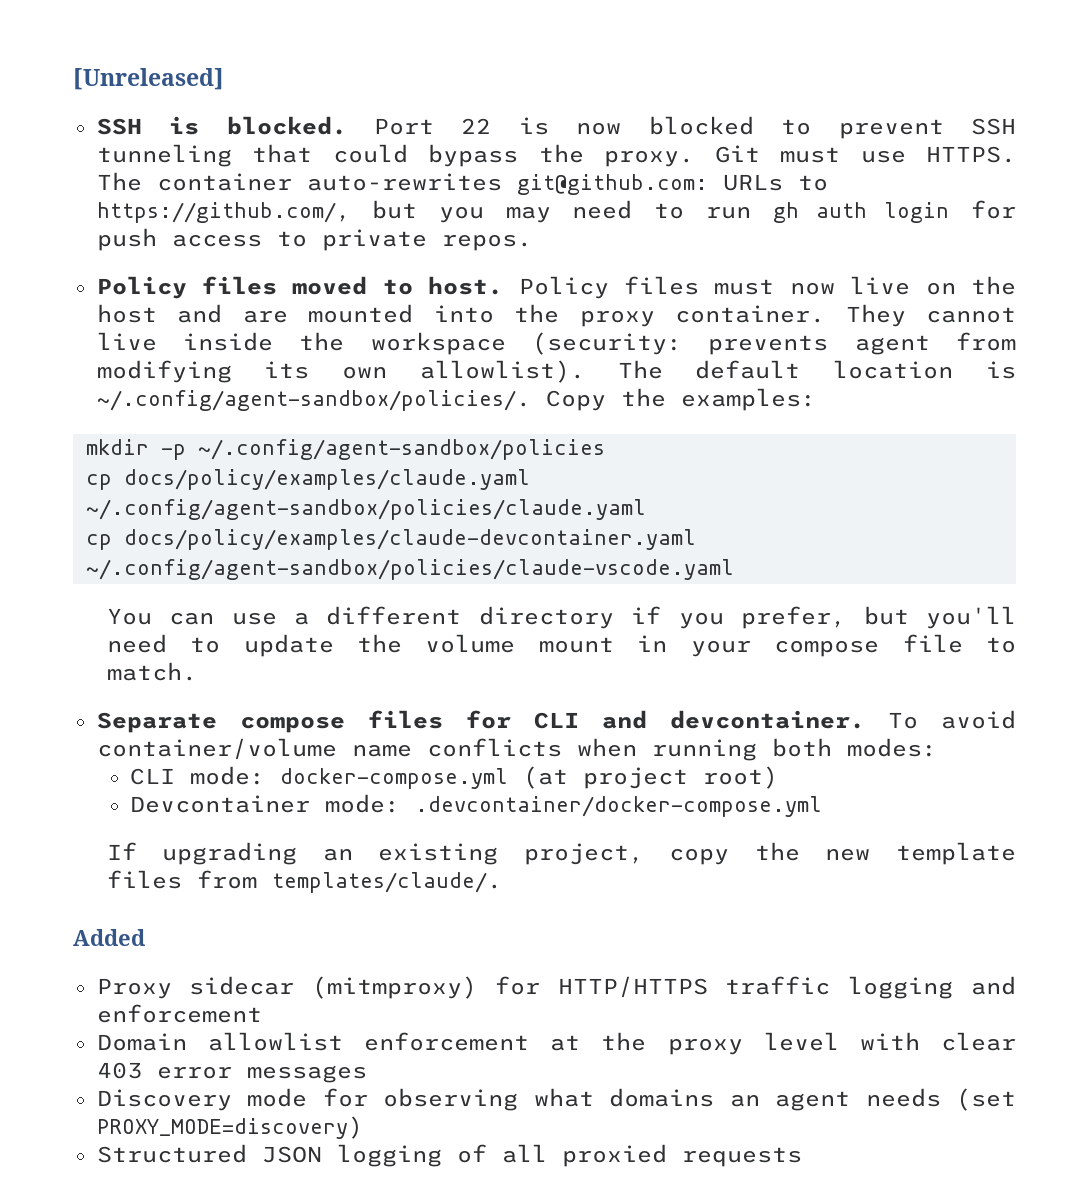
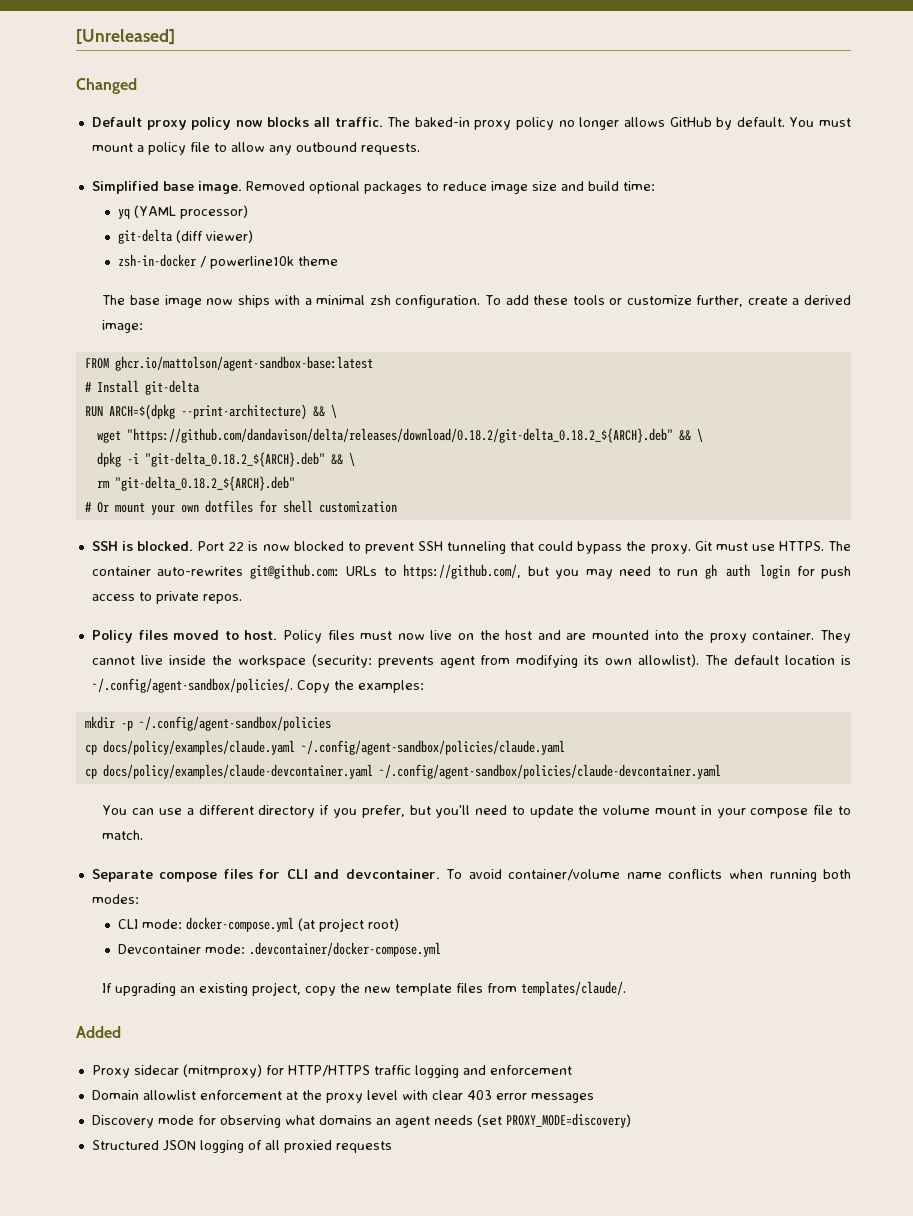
(224, 79) none -> [76,78,137,94] [91,117,852,130] [91,142,420,155] [91,181,655,194] [118,205,249,219] [118,229,254,244] [118,254,339,269] [102,295,852,308] [102,320,144,333] [84,356,373,371] [84,380,200,395] [84,404,337,420] [96,428,703,443] [96,452,355,467] [96,476,295,491] [84,500,397,515] // Changed // Default proxy policy now blocks all traffic. The baked-in proxy policy no longer allows GitHub by default. You must mount a policy file to allow any outbound requests. // Simplified base image. Removed optional packages to reduce image size and build time: // yq (YAML processor) // git-delta (diff viewer) // zsh-in-docker / powerline10k theme // The base image now ships with a minimal zsh configuration. To add these tools or customize further, create a derived image: // FROM ghcr.io/mattolson/agent-sandbox-base:latest // # Install git-delta // RUN ARCH=$(dpkg --print-architecture) && \ // wget "https://github.com/dandavison/delta/releases/download/0.18.2/git-delta_0.18.2_${ARCH}.deb" && \ // dpkg -i "git-delta_0.18.2_${ARCH}.deb" && \ // rm "git-delta_0.18.2_${ARCH}.deb" // # Or mount your own dotfiles for shell customization
[85,559,734,580] ~/.config/agent-sandbox/policies/claude-vscode.yaml -> [378,764,721,779] ~/.config/agent-sandbox/policies/claude-devcontainer.yaml

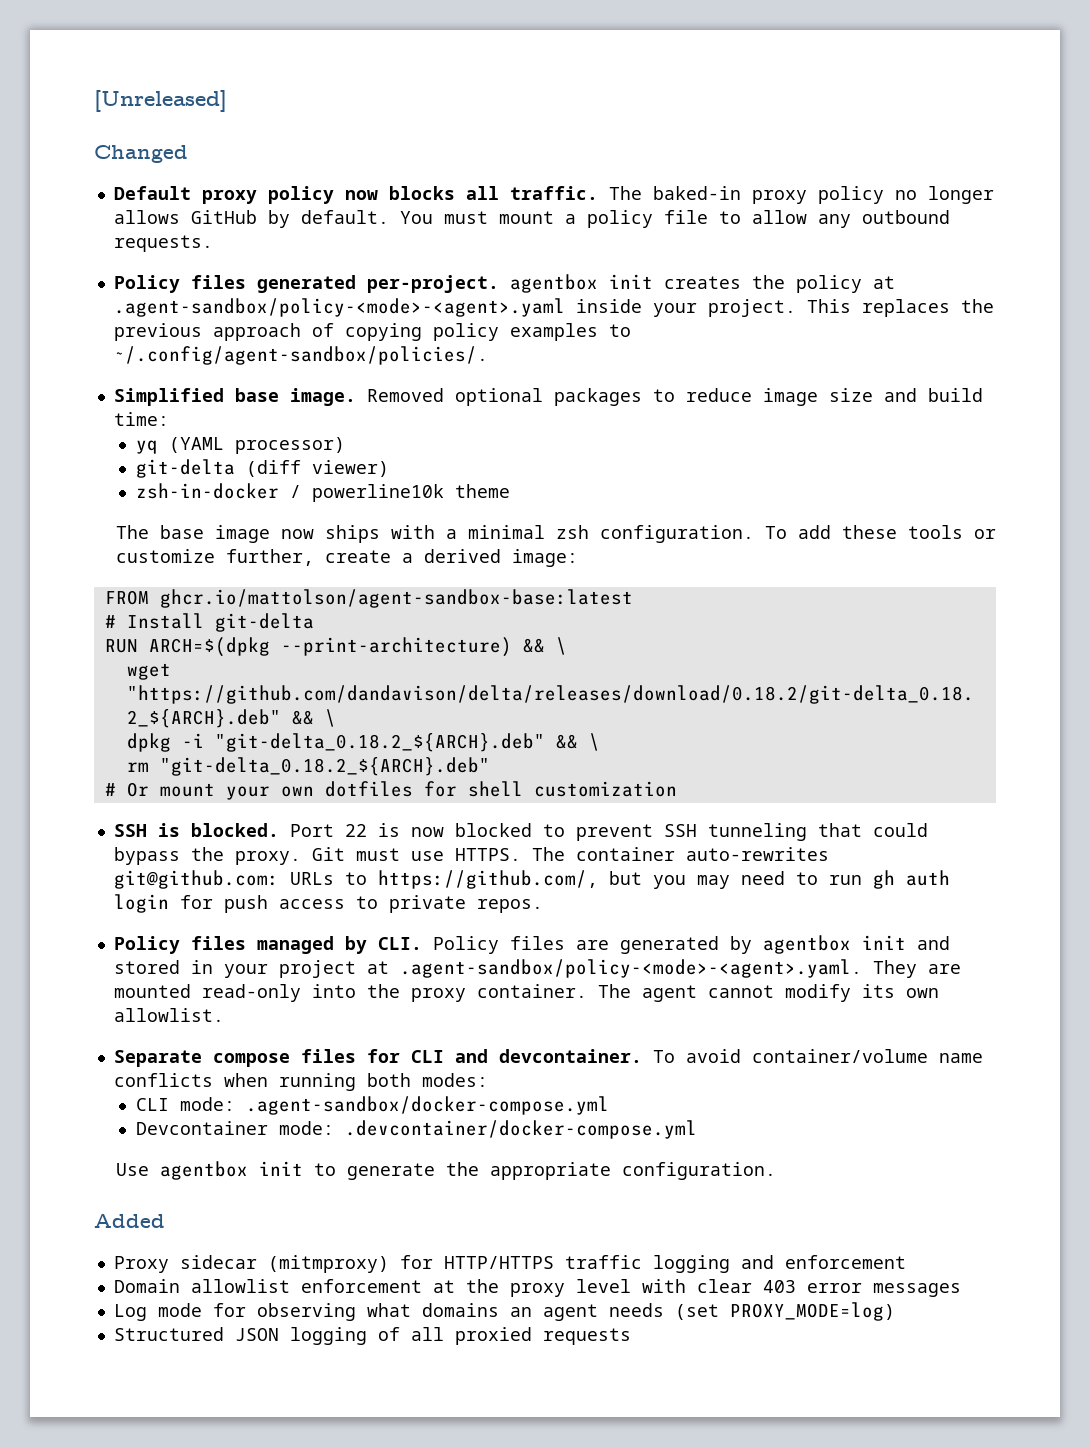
(420, 149) none -> [113,274,895,293] [113,298,994,317] [113,323,631,341] [113,346,488,365] // Policy files generated per-project. agentbox init creates the policy at .agent-sandbox/policy-<mode>-<agent>.yaml inside your project. This replaces the previous approach of copying policy examples to ~/.config/agent-sandbox/policies/.
[173,630,561,643] moved to host. Policy files must now live on the host and -> [256,935,950,954] [113,959,917,978] managed by CLI. Policy files are generated by agentbox init and stored in your project at .agent-sandbox/policy-<mode>-<agent>.yaml. They
(649, 635) none -> [201,984,301,1002] read-only
[819,630,851,643] [91,654,851,668] [91,678,424,693] [84,716,331,731] [84,740,565,755] [84,764,721,779] [102,805,851,818] [102,830,144,840] They cannot live inside the workspace (security: prevents agent from modifying its own allowlist). The default location is ~/.config/agent-sandbox/policies/. Copy the examples: // mkdir -p ~/.config/agent-sandbox/policies // cp docs/policy/examples/claude.yaml ~/.config/agent-sandbox/policies/claude.yaml // cp docs/policy/examples/claude-devcontainer.yaml ~/.config/agent-sandbox/policies/claude-devcontainer.yaml // You can use a different directory if you prefer, but you'll need to update the volume mount in your compose file to match. -> [597,984,939,1002] [113,1008,224,1022] The agent cannot modify its own allowlist.
[186,917,400,932] docker-compose.yml (at project root) -> [245,1096,609,1115] .agent-sandbox/docker-compose.yml
[102,981,627,996] If upgrading an existing project, copy the new template files from templates/claude/. -> [115,1161,776,1180] Use agentbox init to generate the appropriate configuration.
[91,1115,154,1128] Discovery -> [113,1304,147,1321] Log
[505,1113,631,1128] PROXY_MODE=discovery) -> [729,1302,895,1321] PROXY_MODE=log)

